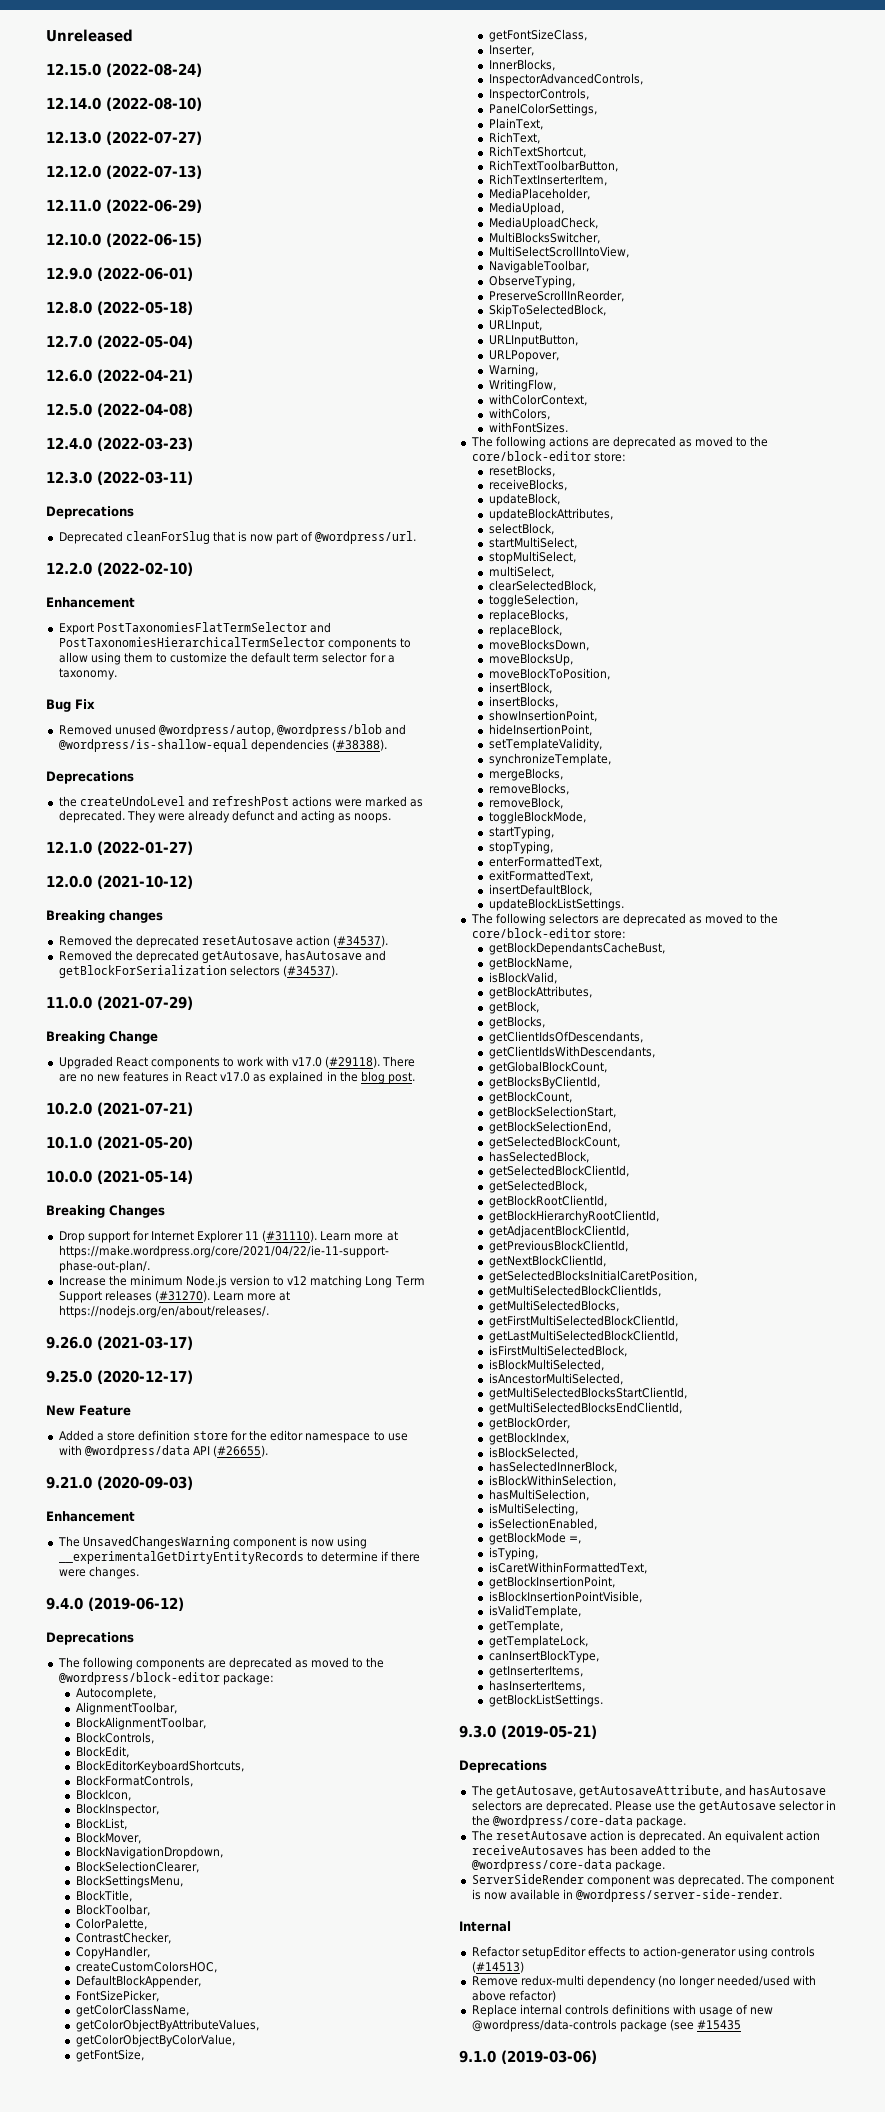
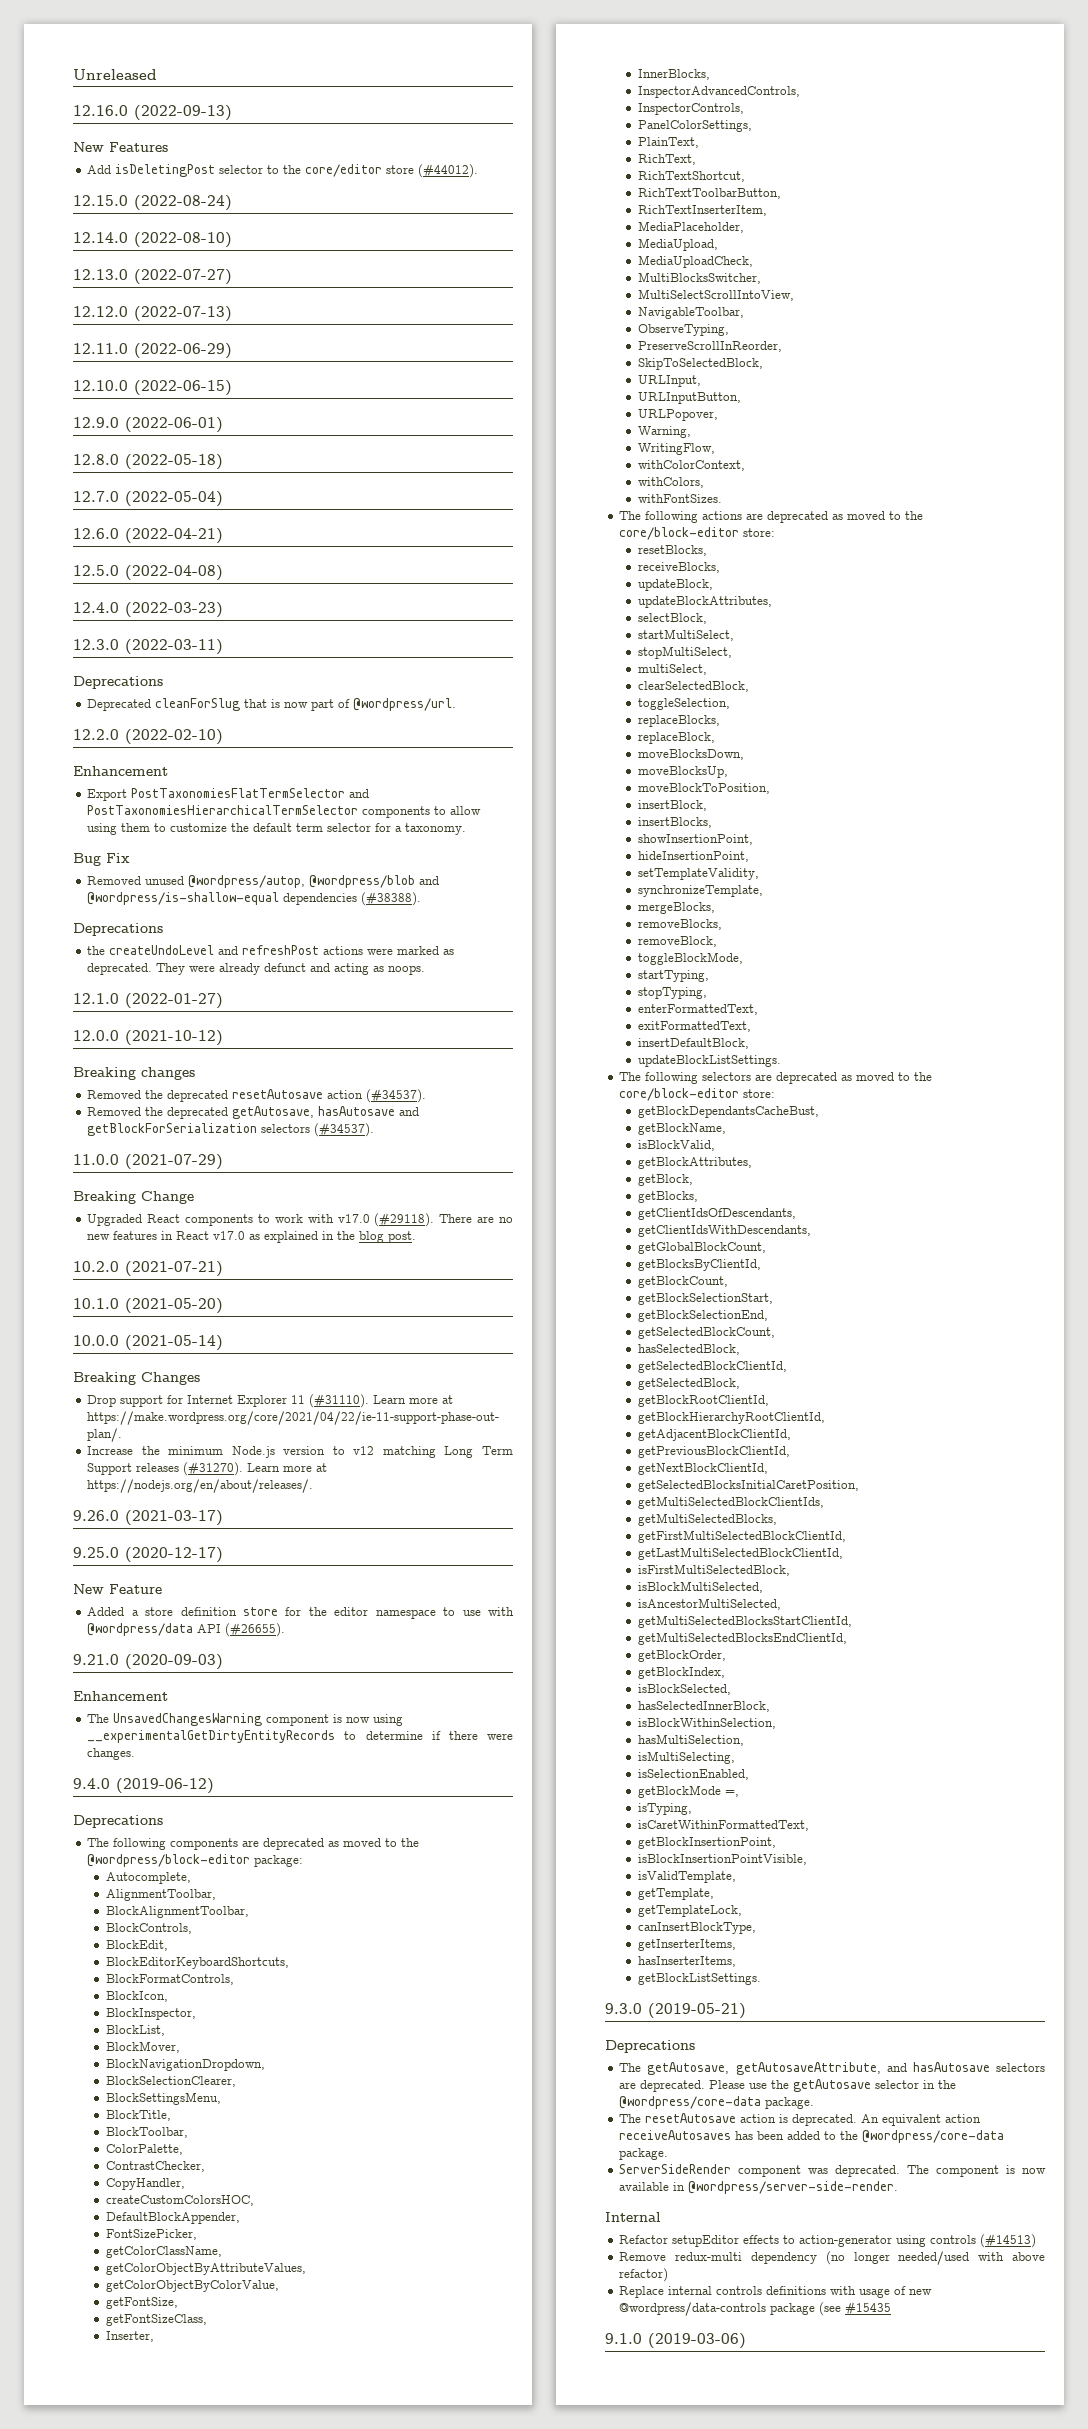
(133, 35) none -> [73,105,232,121] [73,142,168,152] [87,164,479,178] // 12.16.0 (2022-09-13) // New Features // Add isDeletingPost selector to the core/editor store (#44012).

